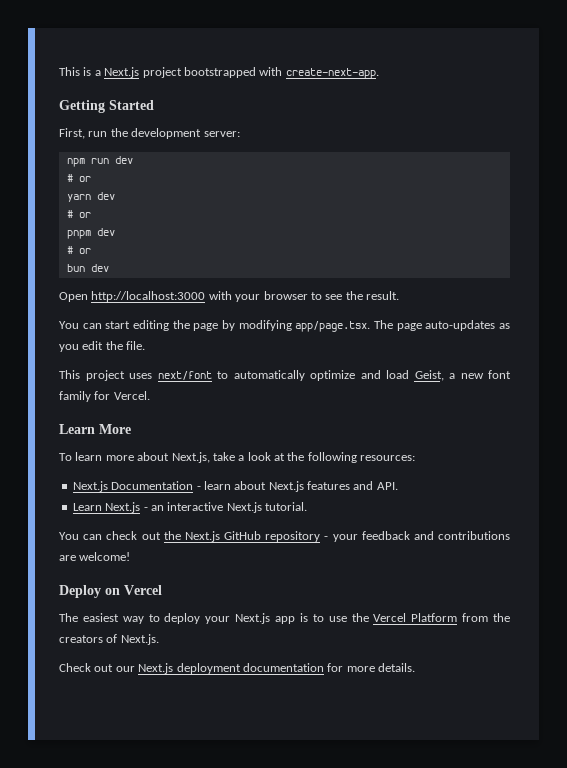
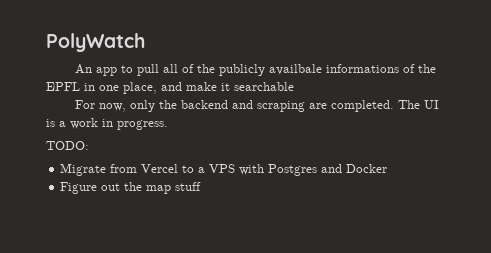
[59,67,379,79] [59,100,154,113] [59,128,240,139] [66,156,133,167] [66,174,91,182] [66,192,115,202] [66,210,91,218] [66,228,115,239] [66,246,91,254] [66,264,109,272] [59,291,399,302] [59,320,511,332] [59,341,146,352] [59,370,511,381] [59,391,150,402] [59,424,131,434] [59,452,416,463] [72,481,398,492] [72,502,307,513] [59,531,511,542] [59,552,131,561] [59,585,162,598] [59,613,511,624] [59,634,159,645] [59,663,415,674] This is a Next.js project bootstrapped with create-next-app. // Getting Started // First, run the development server: // npm run dev // # or // yarn dev // # or // pnpm dev // # or // bun dev // Open http://localhost:3000 with your browser to see the result. // You can start editing the page by modifying app/page.tsx. The page auto-updates as you edit the file. // This project uses next/font to automatically optimize and load Geist, a new font family for Vercel. // Learn More // To learn more about Next.js, take a look at the following resources: // Next.js Documentation - learn about Next.js features and API. // Learn Next.js - an interactive Next.js tutorial. // You can check out the Next.js GitHub repository - your feedback and contributions are welcome! // Deploy on Vercel // The easiest way to deploy your Next.js app is to use the Vercel Platform from the creators of Next.js. // Check out our Next.js deployment documentation for more details. -> [46,33,145,52] [74,64,436,76] [46,82,294,94] [74,100,439,112] [46,118,168,130] [46,141,89,150] [60,163,388,176] [60,182,202,194] PolyWatch // An app to pull all of the publicly availbale informations of the EPFL in one place, and make it searchable // For now, only the backend and scraping are completed. The UI is a work in progress. // TODO: // Migrate from Vercel to a VPS with Postgres and Docker // Figure out the map stuff

